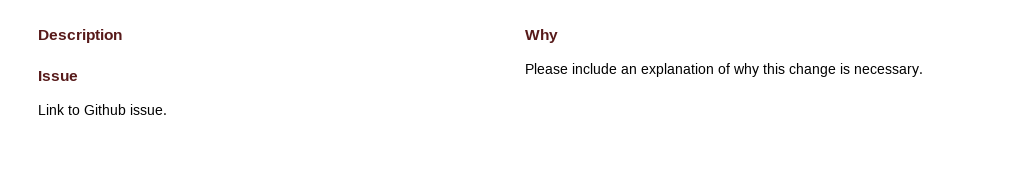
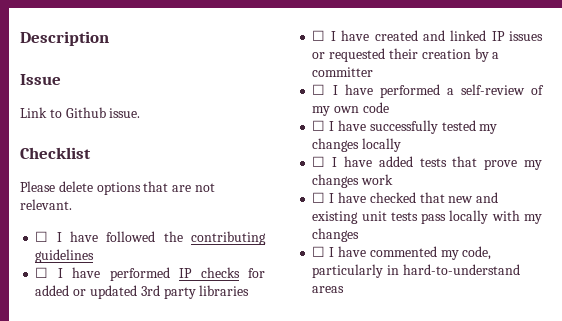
[525,29,558,43] Why -> [20,147,91,159] Checklist
[572,63,923,77] include an explanation of why this change is necessary. -> [58,181,215,195] [20,199,72,210] [35,231,266,245] [35,249,95,263] [35,267,265,281] [35,285,250,299] [312,30,543,41] [312,48,500,62] [312,67,374,77] [312,84,544,98] [312,102,389,116] [312,120,498,134] [312,138,402,152] [312,156,542,170] [312,174,394,188] [312,192,499,203] [312,210,542,224] [312,228,360,242] [312,246,492,260] [312,264,520,278] [312,286,345,293] delete options that are not relevant. // ☐ I have followed the contributing guidelines // ☐ I have performed IP checks for added or updated 3rd party libraries // ☐ I have created and linked IP issues or requested their creation by a committer // ☐ I have performed a self-review of my own code // ☐ I have successfully tested my changes locally // ☐ I have added tests that prove my changes work // ☐ I have checked that new and existing unit tests pass locally with my changes // ☐ I have commented my code, particularly in hard-to-understand areas

